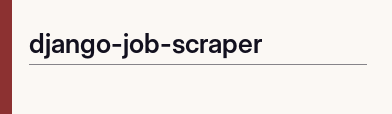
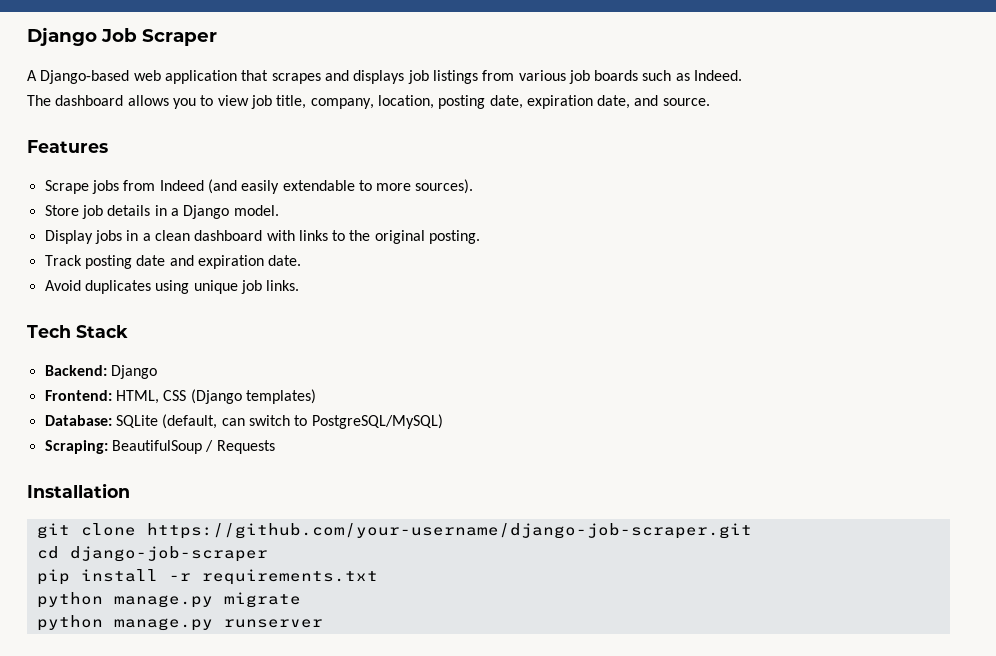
[29,33,262,59] django-job-scraper -> [27,27,217,46] [27,70,743,84] [27,95,710,109] [27,140,108,153] [44,179,474,194] [44,205,279,219] [44,230,481,244] [44,255,302,269] [44,280,300,294] [27,325,128,338] [44,365,157,379] [44,389,316,404] [44,414,443,429] [44,440,275,454] [27,483,130,498] [36,523,752,539] [36,546,268,562] [36,569,378,585] [36,592,301,608] [36,615,323,631] Django Job Scraper // A Django-based web application that scrapes and displays job listings from various job boards such as Indeed. // The dashboard allows you to view job title, company, location, posting date, expiration date, and source. // Features // Scrape jobs from Indeed (and easily extendable to more sources). // Store job details in a Django model. // Display jobs in a clean dashboard with links to the original posting. // Track posting date and expiration date. // Avoid duplicates using unique job links. // Tech Stack // Backend: Django // Frontend: HTML, CSS (Django templates) // Database: SQLite (default, can switch to PostgreSQL/MySQL) // Scraping: BeautifulSoup / Requests // Installation // git clone https://github.com/your-username/django-job-scraper.git // cd django-job-scraper // pip install -r requirements.txt // python manage.py migrate // python manage.py runserver

